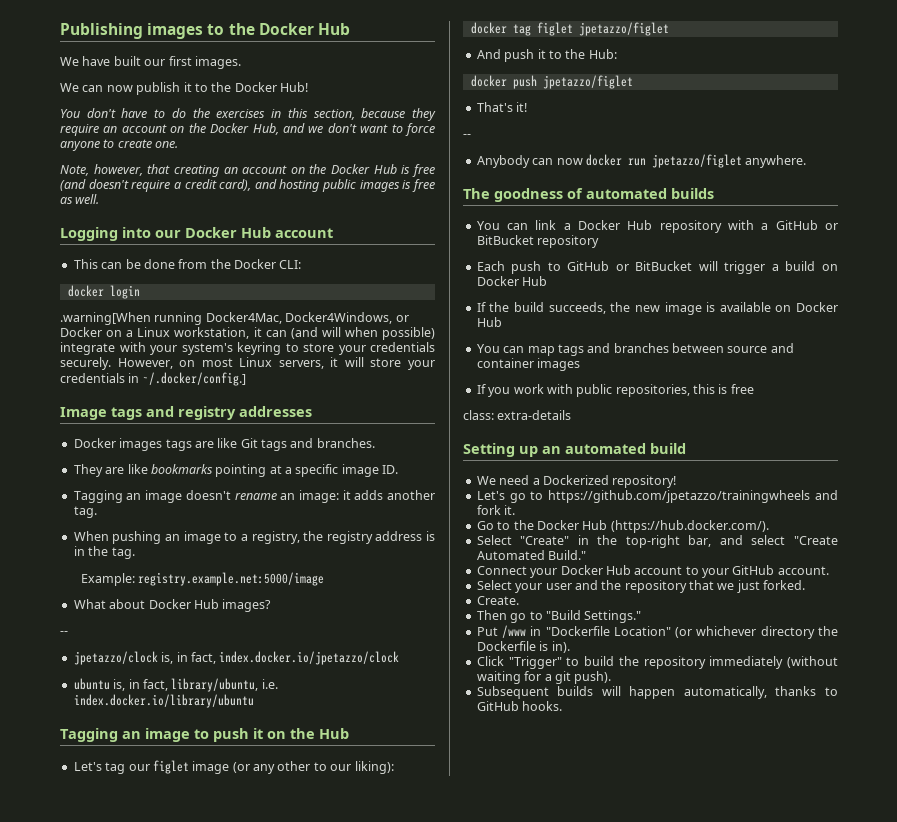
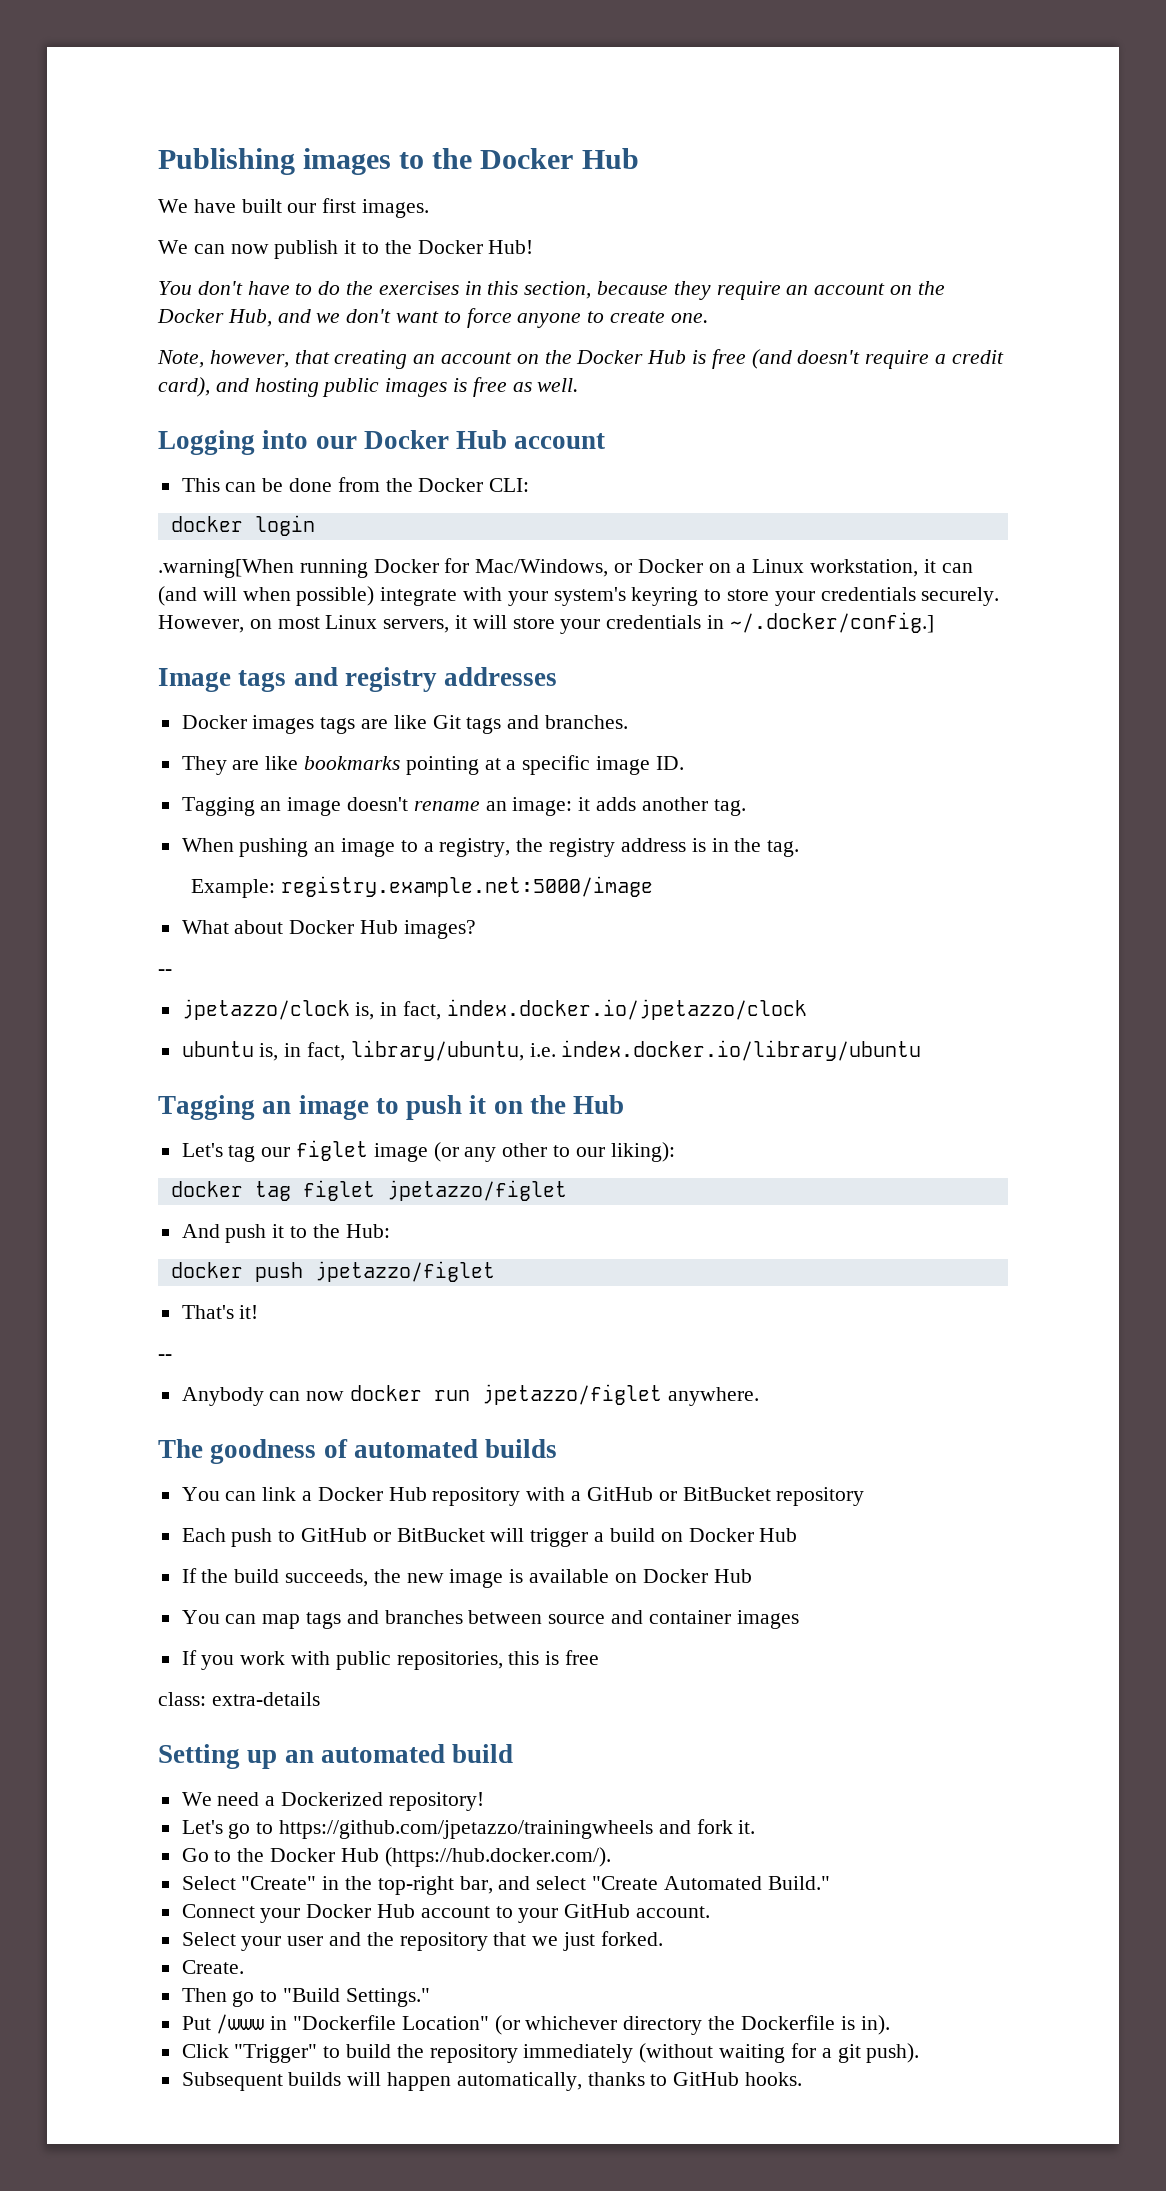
[205,312,393,324] Docker4Mac, Docker4Windows, -> [373,558,609,577] Docker for Mac/Windows,

